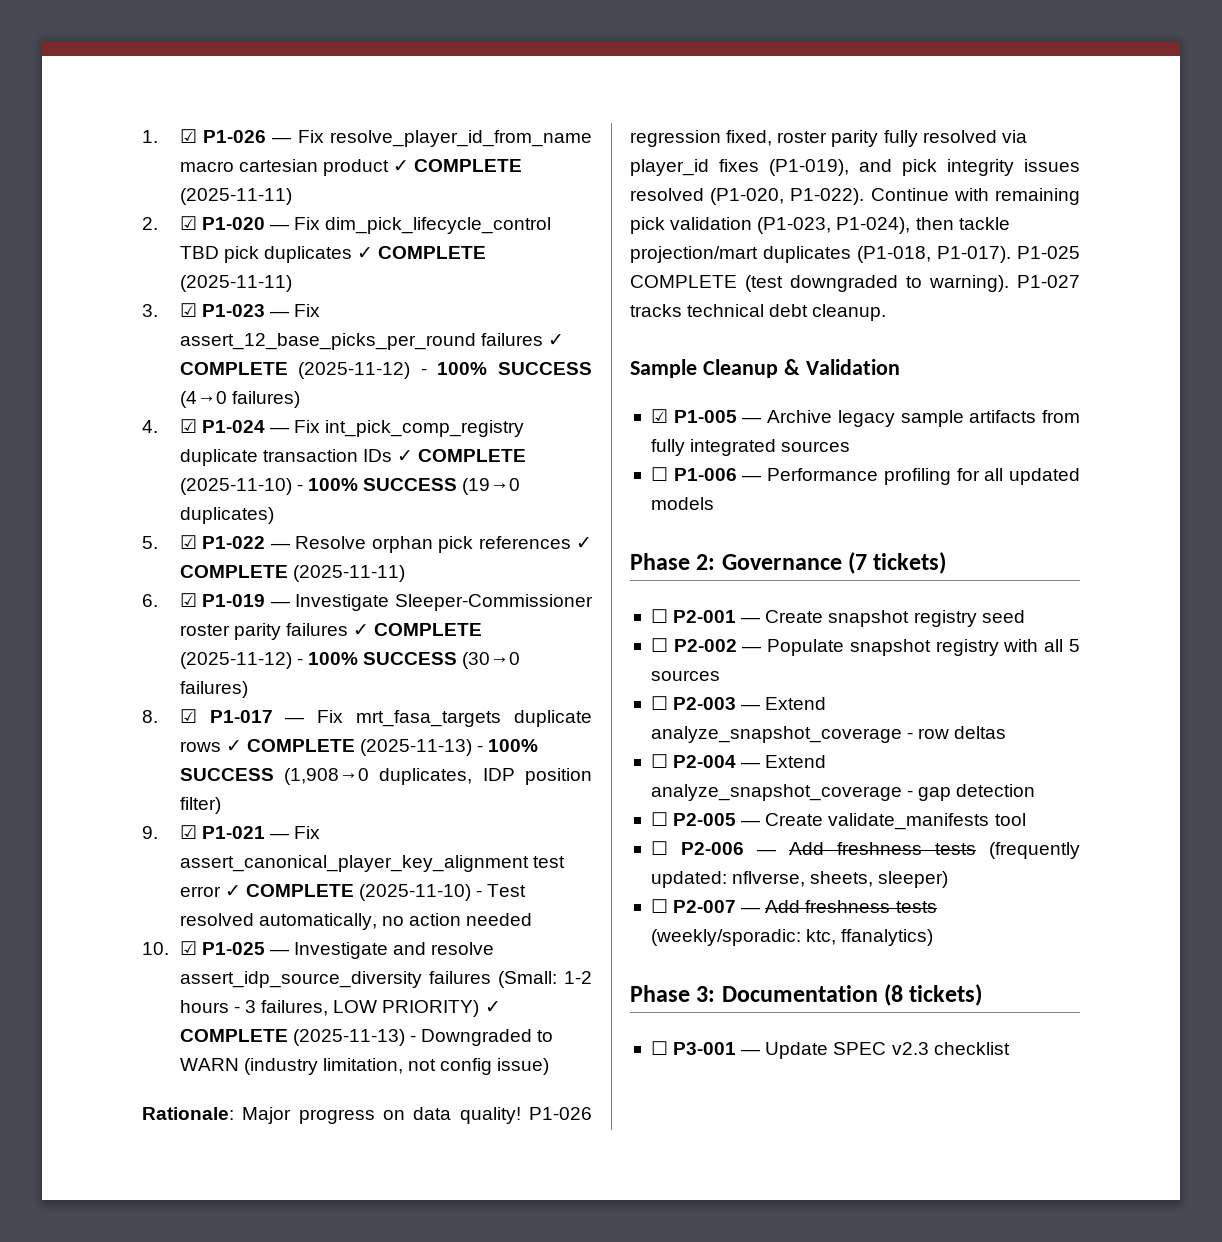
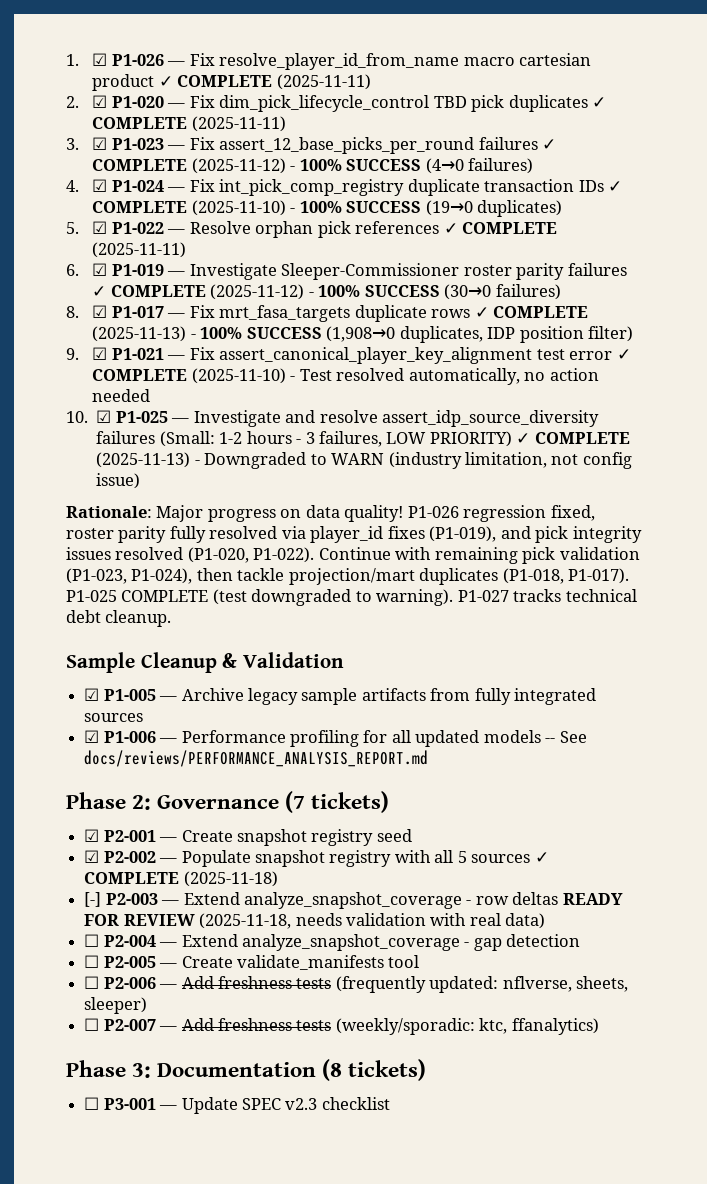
[650,467,668,481] ☐ -> [84,730,100,743] ☑
(714, 503) none -> [545,731,587,743] [84,750,429,767] -- See docs/reviews/PERFORMANCE_ANALYSIS_REPORT.md
[650,609,668,623] ☐ -> [84,829,100,842] ☑
[650,638,668,652] ☐ -> [84,850,100,863] ☑
[650,696,668,710] // ☐ -> [534,852,549,863] [84,871,278,887] [84,892,102,907] ✓ COMPLETE (2025-11-18) // [-]
(1007, 732) none -> [562,893,623,905] [84,913,546,929] READY FOR REVIEW (2025-11-18, needs validation with real data)

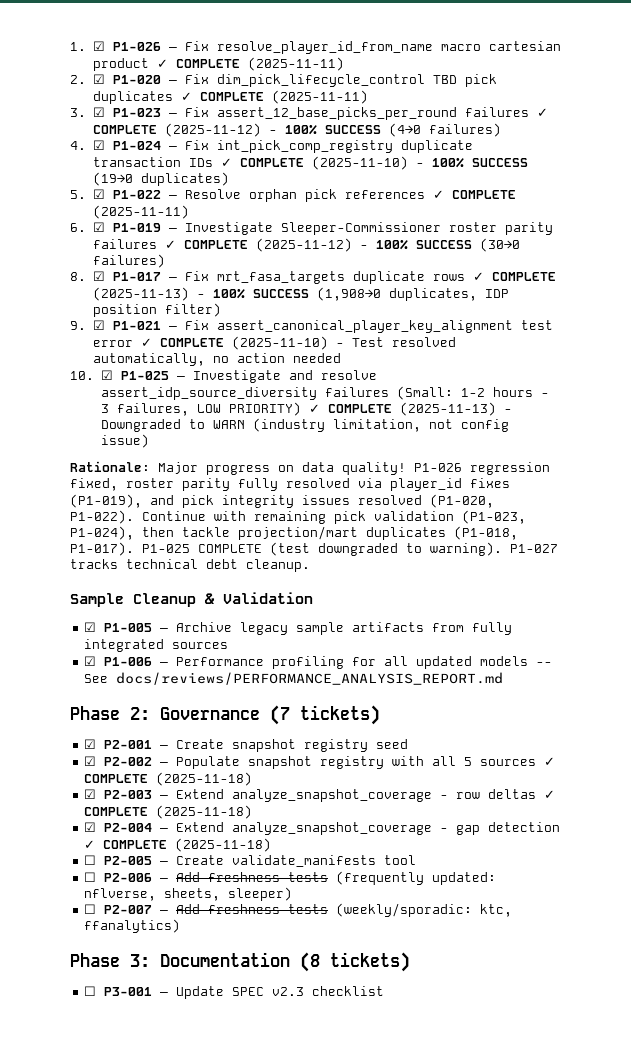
[84,892,102,907] [-] -> [84,789,97,799] ☑
[562,893,623,905] [84,913,546,929] [84,934,100,947] READY FOR REVIEW (2025-11-18, needs validation with real data) // ☐ -> [544,790,556,799] [84,805,253,819] [84,822,97,832] ✓ COMPLETE (2025-11-18) // ☑
(581, 940) none -> [84,838,272,852] ✓ COMPLETE (2025-11-18)

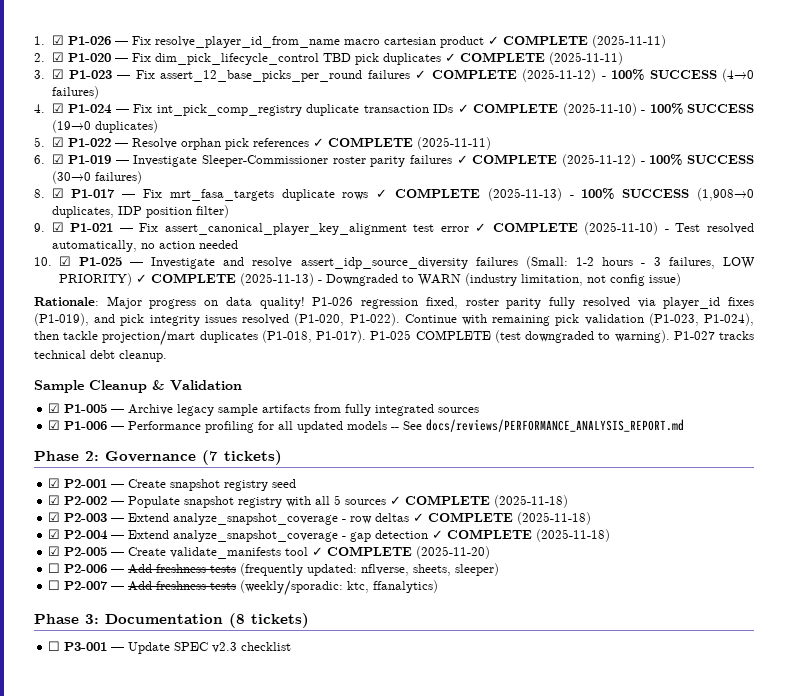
[84,855,97,865] ☐ -> [48,546,61,556] ☑
(417, 860) none -> [312,546,491,559] ✓ COMPLETE (2025-11-20)

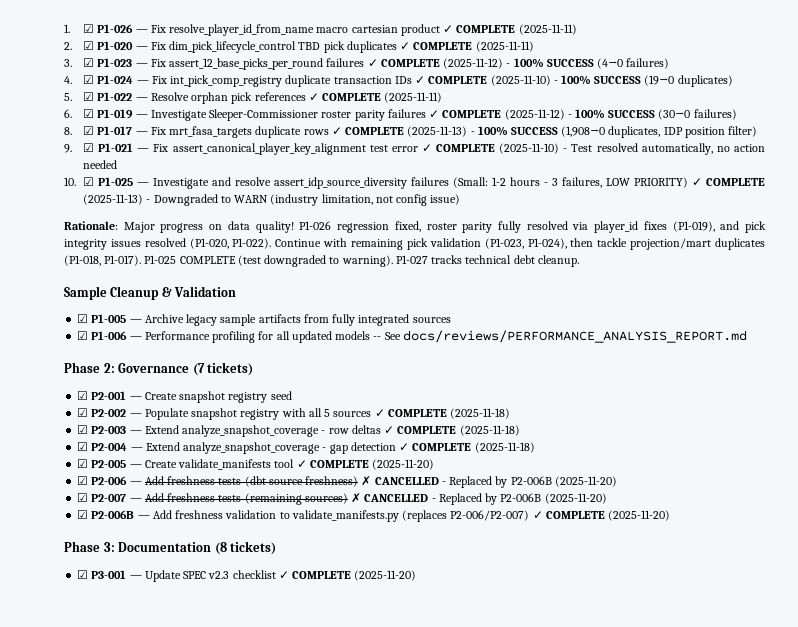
[48,563,61,573] ☐ -> [77,476,89,485] ☑
[240,563,500,576] [48,580,61,590] (frequently updated: nflverse, sheets, sleeper) // ☐ -> [244,476,617,488] [77,493,89,502] (dbt source freshness) ✗ CANCELLED - Replaced by P2-006B (2025-11-20) // ☑
[240,580,439,596] (weekly/sporadic: ktc, ffanalytics) -> [244,493,607,505] [77,510,671,522] (remaining sources) ✗ CANCELLED - Replaced by P2-006B (2025-11-20) // ☑ P2-006B — Add freshness validation to validate_manifests.py (replaces P2-006/P2-007) ✓ COMPLETE (2025-11-20)
[48,641,61,651] ☐ -> [77,570,89,579] ☑
(292, 646) none -> [278,570,417,581] ✓ COMPLETE (2025-11-20)

